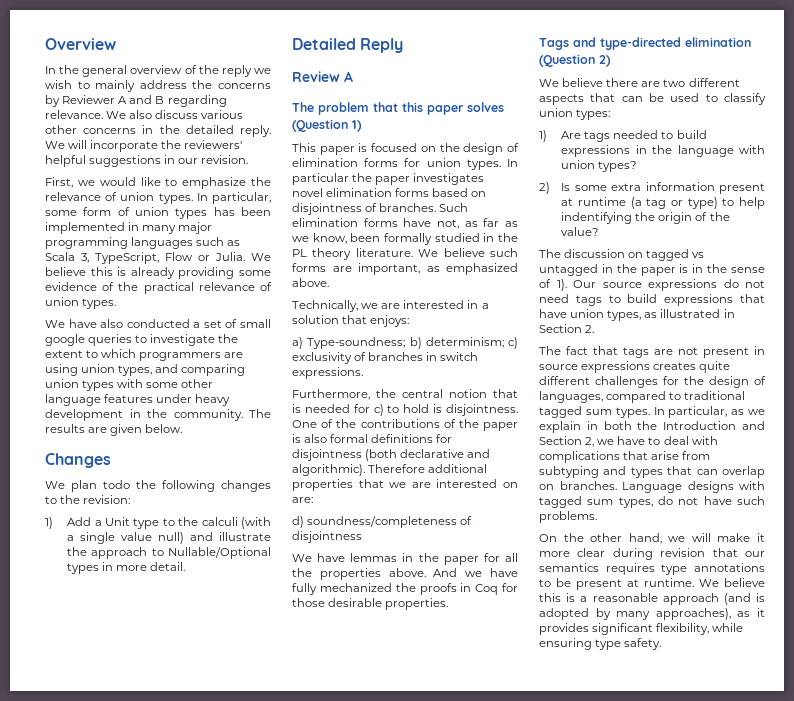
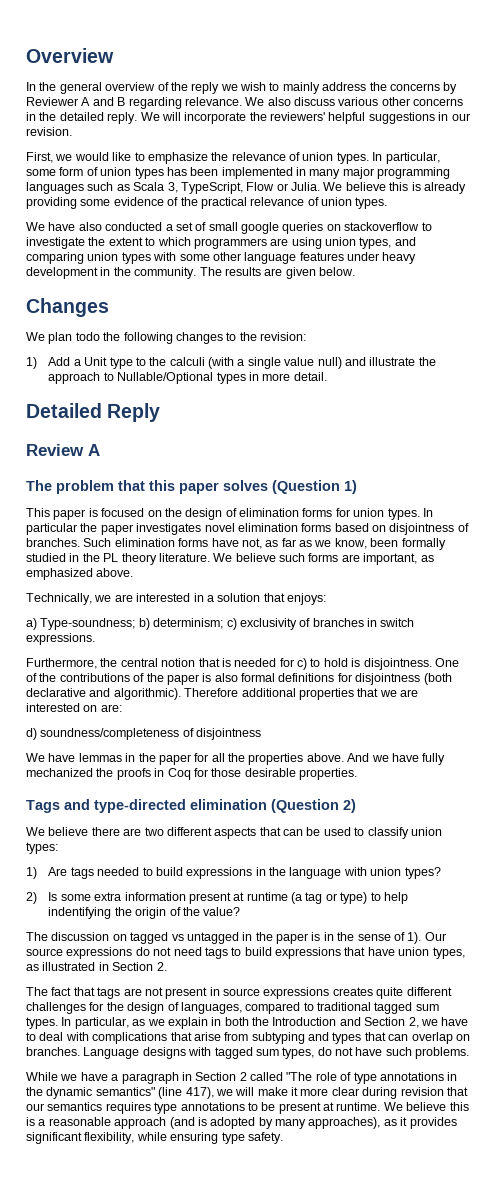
(133, 340) none -> [326,222,420,231] on stackoverflow
[539,533,662,544] On the other hand, -> [26,1072,458,1084] [26,1087,214,1099] While we have a paragraph in Section 2 called "The role of type annotations in the dynamic semantics" (line 417),

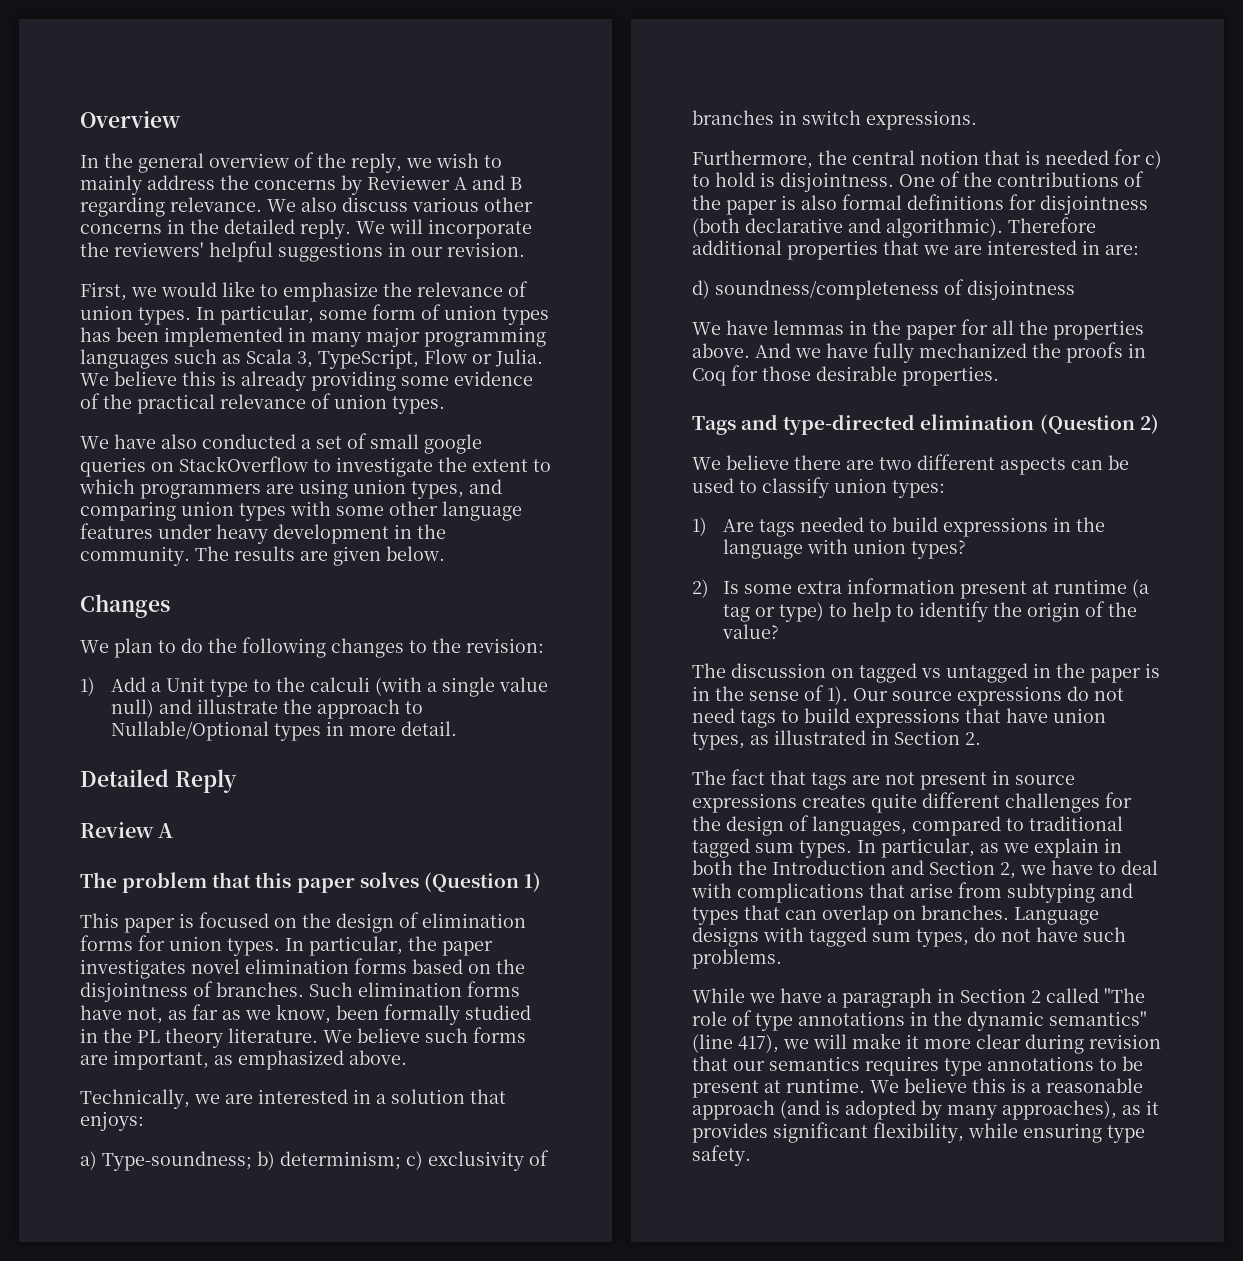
[191,82,220,94] reply -> [351,153,402,173] reply,
[344,222,420,231] stackoverflow -> [179,456,308,472] StackOverflow
[75,332,100,341] todo -> [158,638,203,653] to do
[26,523,77,535] particular -> [309,936,403,956] particular,
(386, 528) none -> [496,959,525,974] the
[83,705,98,712] on -> [1082,240,1100,255] in
[259,827,281,836] that -> (1066, 466) none
[48,907,112,919] indentifying -> [896,601,989,622] to identify

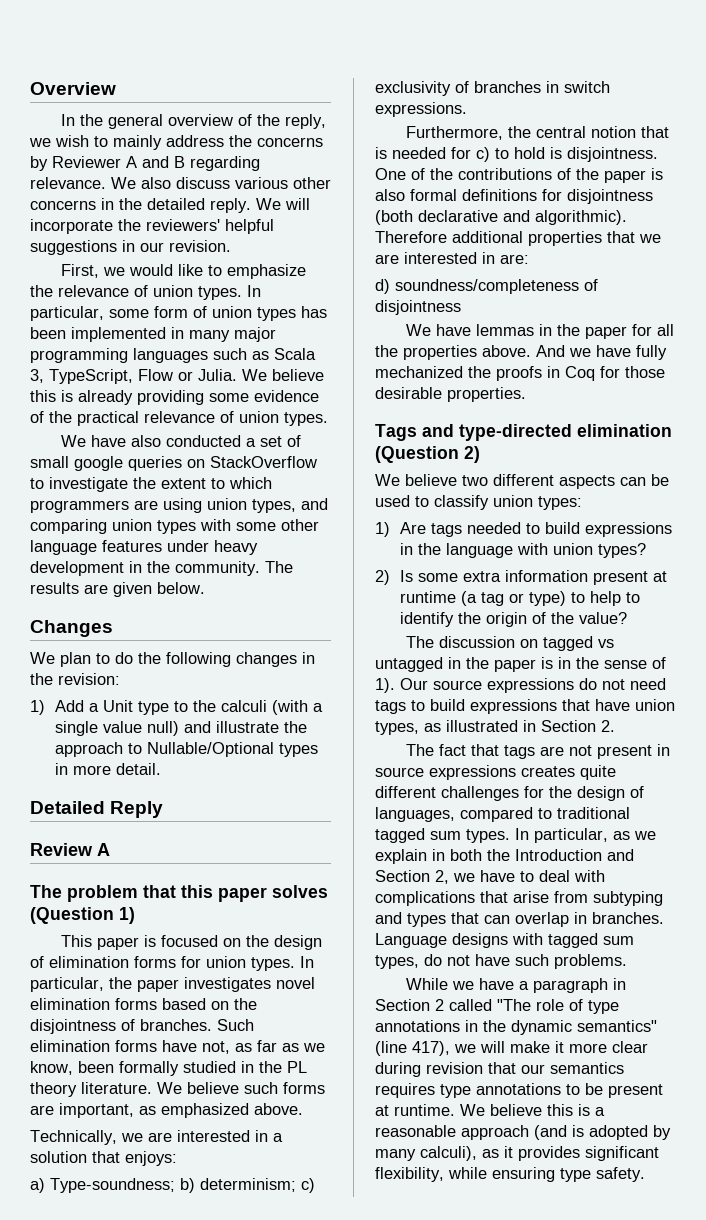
[409,640,427,653] to -> [302,652,315,664] in
[794,455,874,470] there are -> (457, 480) none
[893,910,916,920] on -> [574,912,587,924] in
[1002,1100,1117,1120] approaches), -> [420,1146,477,1161] calculi),

